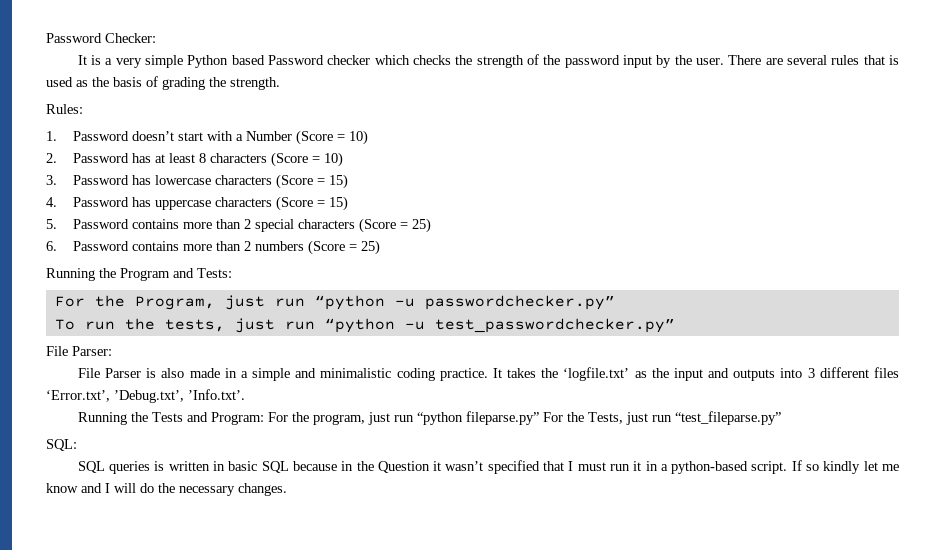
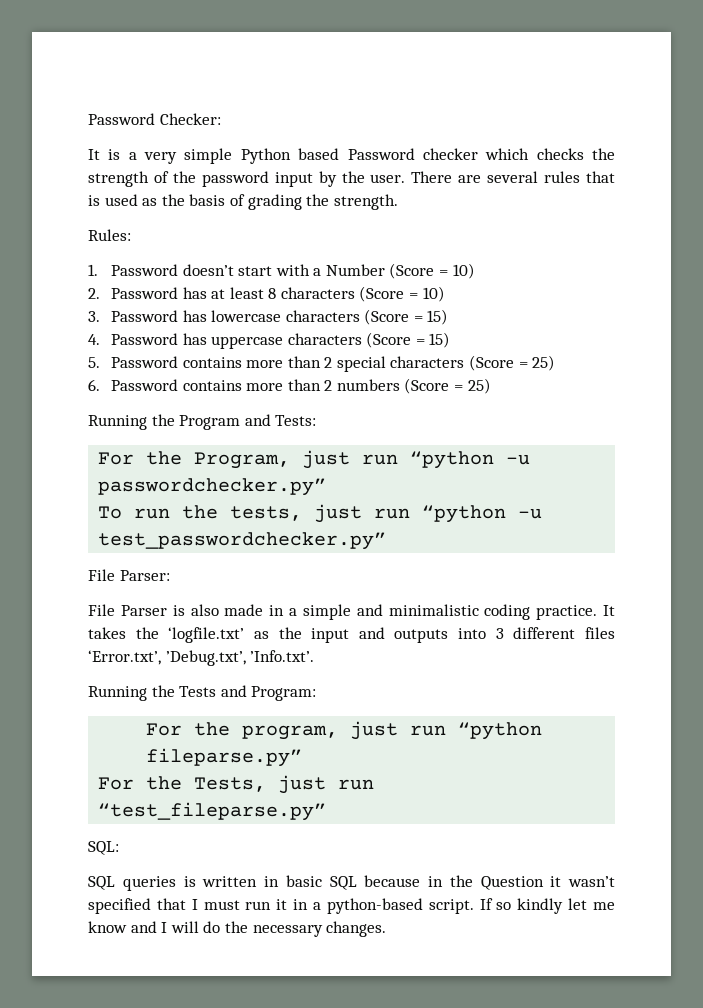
(264, 418) none -> (317, 693) //
(539, 418) none -> (303, 757) //

